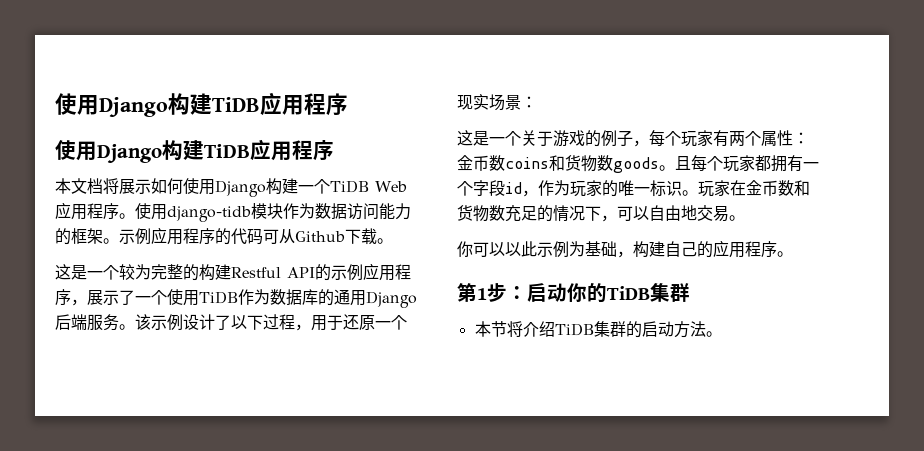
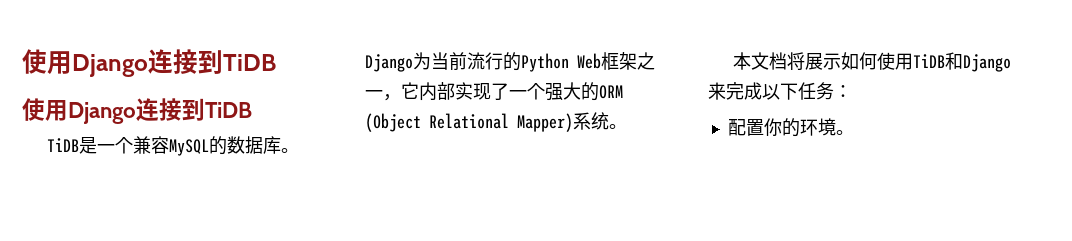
[55,92,348,117] [55,139,334,163] 使用Django构建TiDB应用程序 // 使用Django构建TiDB应用程序 -> [22,49,276,77] [22,98,252,124] [46,136,299,156] [365,52,655,72] [365,82,623,101] [365,112,627,132] 使用Django连接到TiDB // 使用Django连接到TiDB // TiDB是一个兼容MySQL的数据库。Django为当前流行的Python Web框架之一，它内部实现了一个强大的ORM (Object Relational Mapper)系统。
[215,178,407,197] [55,202,411,222] [55,227,393,245] [55,263,411,281] [55,289,417,308] [55,314,407,331] [457,94,537,111] [457,130,809,147] [457,155,819,173] [457,180,810,197] [457,205,745,222] [457,240,793,258] [457,283,690,303] [474,321,706,338] Django构建一个TiDB Web应用程序。使用django-tidb模块作为数据访问能力的框架。示例应用程序的代码可从Github下载。 // 这是一个较为完整的构建Restful API的示例应用程序，展示了一个使用TiDB作为数据库的通用Django后端服务。该示例设计了以下过程，用于还原一个现实场景： // 这是一个关于游戏的例子，每个玩家有两个属性：金币数coins和货物数goods。且每个玩家都拥有一个字段id，作为玩家的唯一标识。玩家在金币数和货物数充足的情况下，可以自由地交易。 // 你可以以此示例为基础，构建自己的应用程序。 // 第1步：启动你的TiDB集群 // 本节将介绍TiDB集群的启动方法 -> [912,52,1011,72] [708,82,852,100] [727,118,836,137] TiDB和Django来完成以下任务： // 配置你的环境

